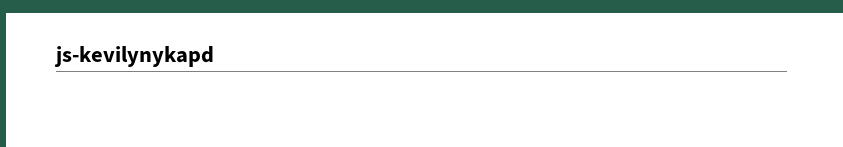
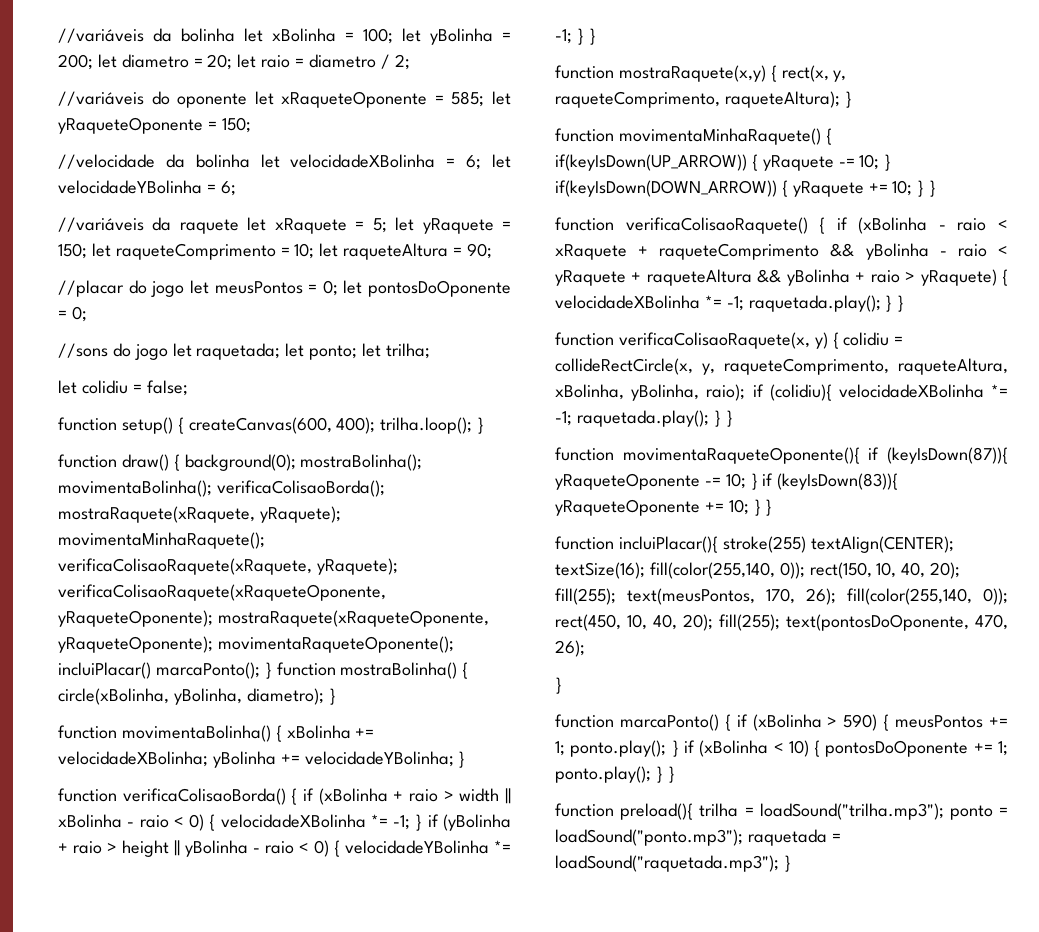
[54,46,214,67] js-kevilynykapd -> [58,28,511,45] [58,54,410,70] [58,91,511,108] [58,117,251,134] [58,154,512,170] [58,180,236,196] [58,217,512,234] [58,243,492,260] [58,280,511,297] [58,306,87,322] [58,343,430,360] [58,380,188,396] [58,417,485,434] [58,454,423,471] [58,480,385,497] [58,506,341,523] [58,532,265,549] [58,558,398,575] [58,584,386,601] [58,610,489,627] [58,636,454,653] [58,662,469,679] [58,688,336,705] [58,725,375,742] [58,751,466,768] [58,788,512,805] [58,814,511,831] [58,840,511,857] [555,28,596,45] [555,65,847,82] [555,91,852,108] [555,128,832,145] [555,154,892,171] [555,180,937,197] [555,217,1008,234] [555,243,1009,260] [555,269,1009,286] [555,295,905,312] [555,332,904,349] [555,358,1008,375] [555,384,1008,401] [555,410,733,427] [555,447,1008,464] [555,473,899,490] [555,499,773,516] [555,536,954,553] [555,562,961,579] [555,588,1008,605] [555,614,1008,631] [555,640,585,657] [555,677,562,694] [555,714,1009,731] [555,740,1008,757] [555,766,675,783] [555,803,1008,820] [555,829,841,846] [555,855,791,872] //variáveis da bolinha let xBolinha = 100; let yBolinha = 200; let diametro = 20; let raio = diametro / 2; // //variáveis do oponente let xRaqueteOponente = 585; let yRaqueteOponente = 150; // //velocidade da bolinha let velocidadeXBolinha = 6; let velocidadeYBolinha = 6; // //variáveis da raquete let xRaquete = 5; let yRaquete = 150; let raqueteComprimento = 10; let raqueteAltura = 90; // //placar do jogo let meusPontos = 0; let pontosDoOponente = 0; // //sons do jogo let raquetada; let ponto; let trilha; // let colidiu = false; // function setup() { createCanvas(600, 400); trilha.loop(); } // function draw() { background(0); mostraBolinha(); movimentaBolinha(); verificaColisaoBorda(); mostraRaquete(xRaquete, yRaquete); movimentaMinhaRaquete(); verificaColisaoRaquete(xRaquete, yRaquete); verificaColisaoRaquete(xRaqueteOponente, yRaqueteOponente); mostraRaquete(xRaqueteOponente, yRaqueteOponente); movimentaRaqueteOponente(); incluiPlacar() marcaPonto(); } function mostraBolinha() { circle(xBolinha, yBolinha, diametro); } // function movimentaBolinha() { xBolinha += velocidadeXBolinha; yBolinha += velocidadeYBolinha; } // function verificaColisaoBorda() { if (xBolinha + raio > width || xBolinha - raio < 0) { velocidadeXBolinha *= -1; } if (yBolinha + raio > height || yBolinha - raio < 0) { velocidadeYBolinha *= -1; } } // function mostraRaquete(x,y) { rect(x, y, raqueteComprimento, raqueteAltura); } // function movimentaMinhaRaquete() { if(keyIsDown(UP_ARROW)) { yRaquete -= 10; } if(keyIsDown(DOWN_ARROW)) { yRaquete += 10; } } // function verificaColisaoRaquete() { if (xBolinha - raio < xRaquete + raqueteComprimento && yBolinha - raio < yRaquete + raqueteAltura && yBolinha + raio > yRaquete) { velocidadeXBolinha *= -1; raquetada.play(); } } // function verificaColisaoRaquete(x, y) { colidiu = collideRectCircle(x, y, raqueteComprimento, raqueteAltura, xBolinha, yBolinha, raio); if (colidiu){ velocidadeXBolinha *= -1; raquetada.play(); } } // function movimentaRaqueteOponente(){ if (keyIsDown(87)){ yRaqueteOponente -= 10; } if (keyIsDown(83)){ yRaqueteOponente += 10; } } // function incluiPlacar(){ stroke(255) textAlign(CENTER); textSize(16); fill(color(255,140, 0)); rect(150, 10, 40, 20); fill(255); text(meusPontos, 170, 26); fill(color(255,140, 0)); rect(450, 10, 40, 20); fill(255); text(pontosDoOponente, 470, 26); // } // function marcaPonto() { if (xBolinha > 590) { meusPontos += 1; ponto.play(); } if (xBolinha < 10) { pontosDoOponente += 1; ponto.play(); } } // function preload(){ trilha = loadSound("trilha.mp3"); ponto = loadSound("ponto.mp3"); raquetada = loadSound("raquetada.mp3"); }

